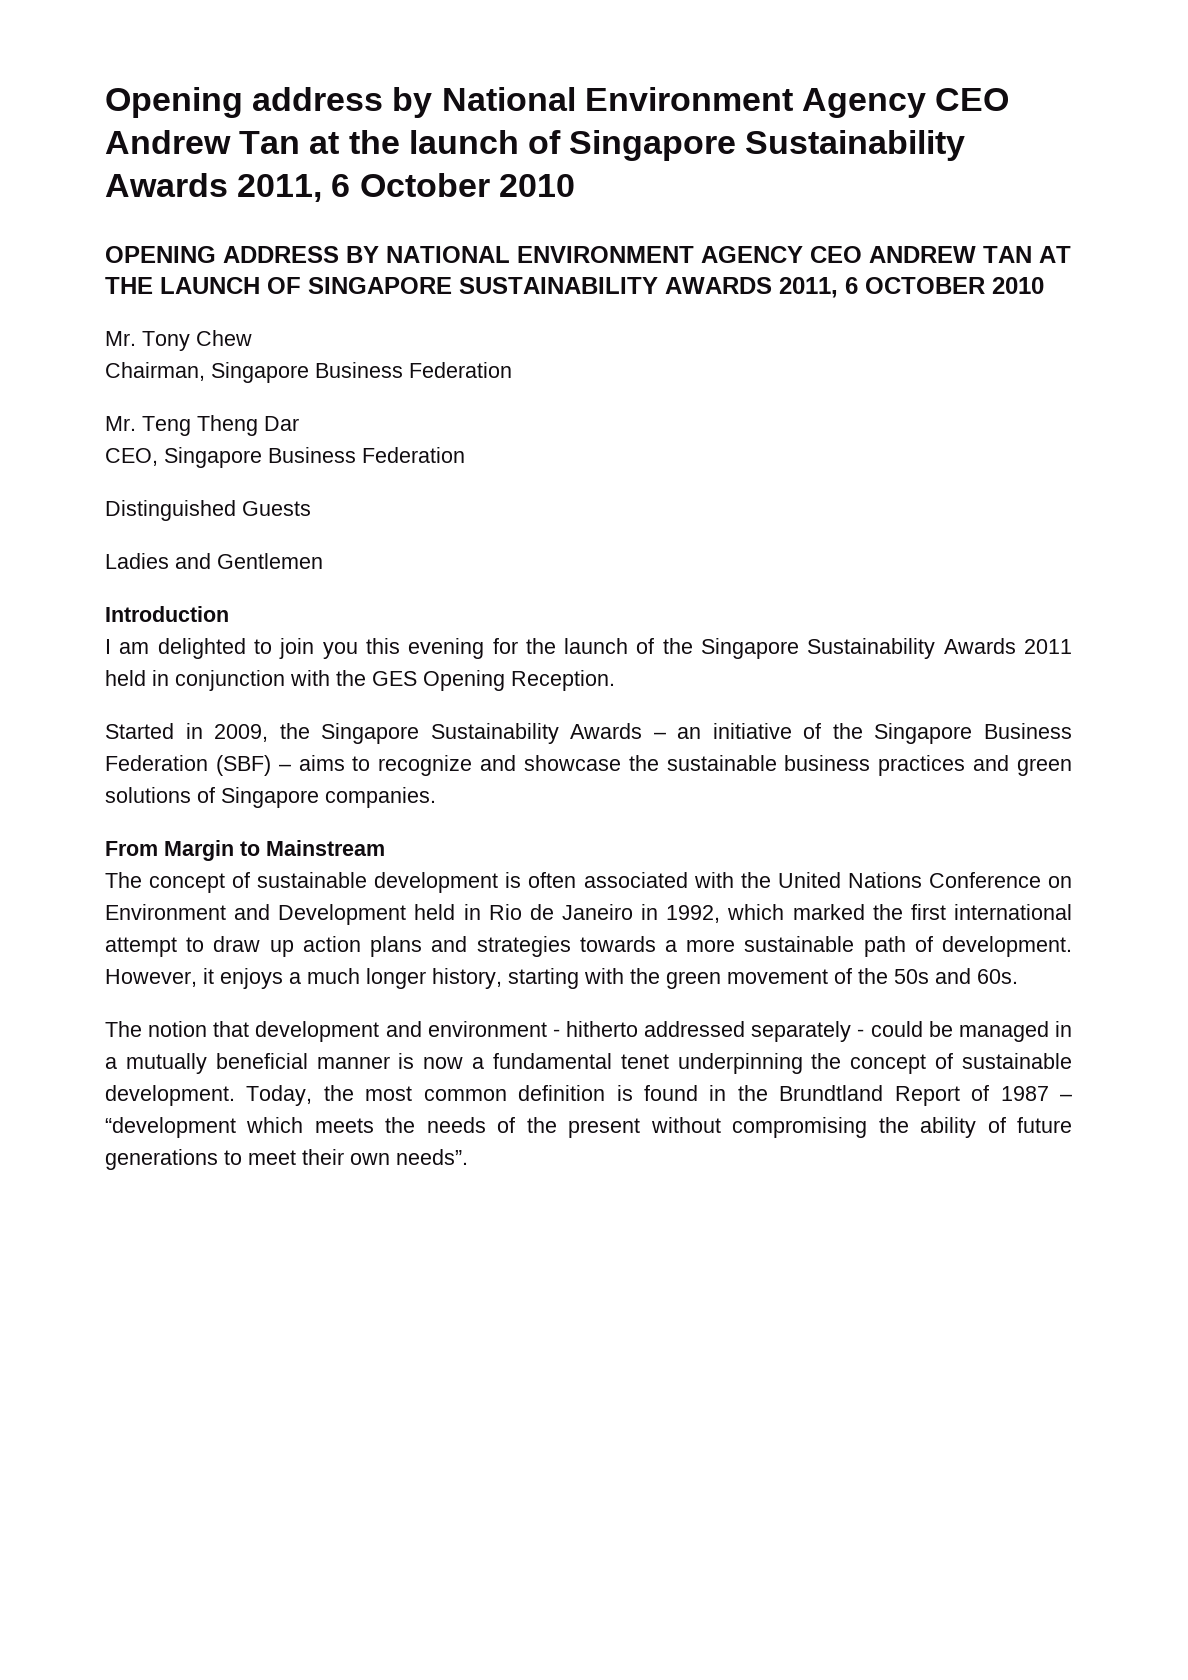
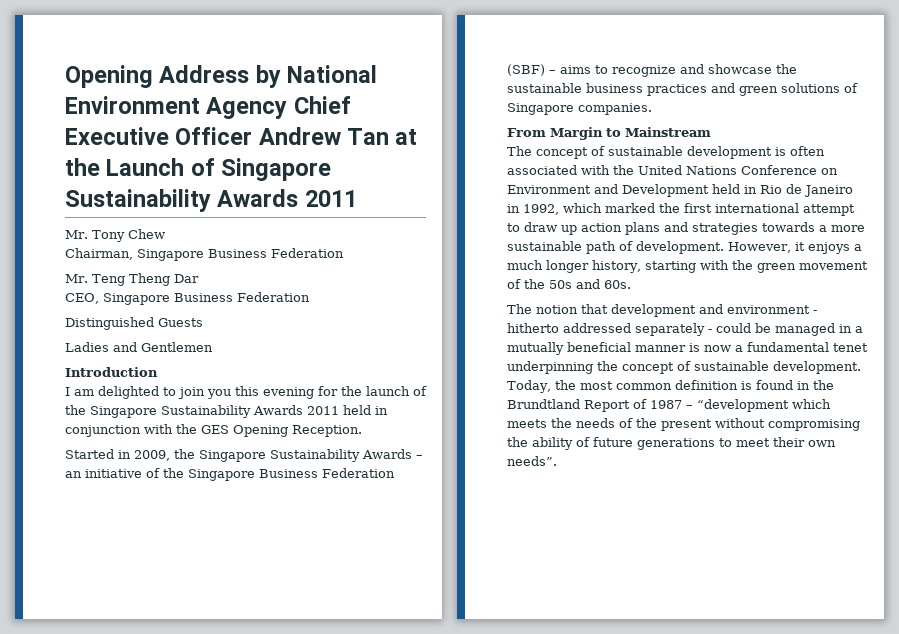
[105,87,384,118] Opening address -> [65,65,250,88] Opening Address
[935,88,1010,111] CEO -> [293,96,351,114] [65,127,253,145] Chief Executive Officer
[408,130,519,154] launch -> [106,158,185,176] Launch
[237,173,575,202] [105,246,1071,263] [105,277,1044,298] 2011, 6 October 2010 // OPENING ADDRESS BY NATIONAL ENVIRONMENT AGENCY CEO ANDREW TAN AT THE LAUNCH OF SINGAPORE SUSTAINABILITY AWARDS 2011, 6 OCTOBER 2010 -> [304,190,357,207] 2011

